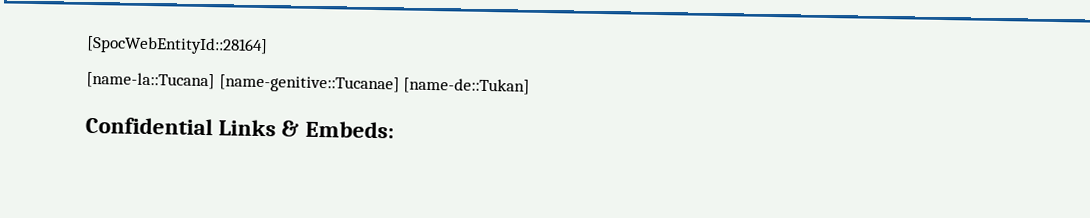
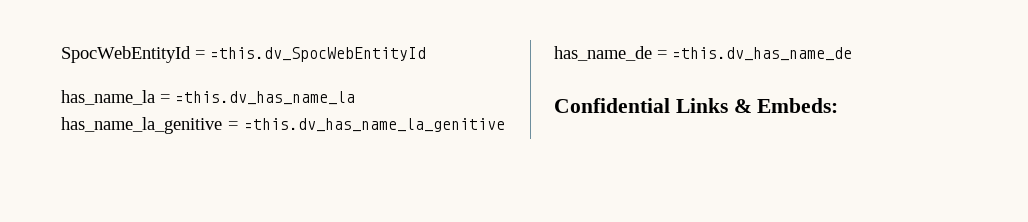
[86,35,268,56] [86,71,531,95] [SpocWebEntityId::28164] // [name-la::Tucana] [name-genitive::Tucanae] [name-de::Tukan] -> [61,46,426,63] [61,90,355,105] [61,117,505,134] [554,46,852,61] SpocWebEntityId = =this.dv_SpocWebEntityId // has_name_la = =this.dv_has_name_la has_name_la_genitive = =this.dv_has_name_la_genitive has_name_de = =this.dv_has_name_de

